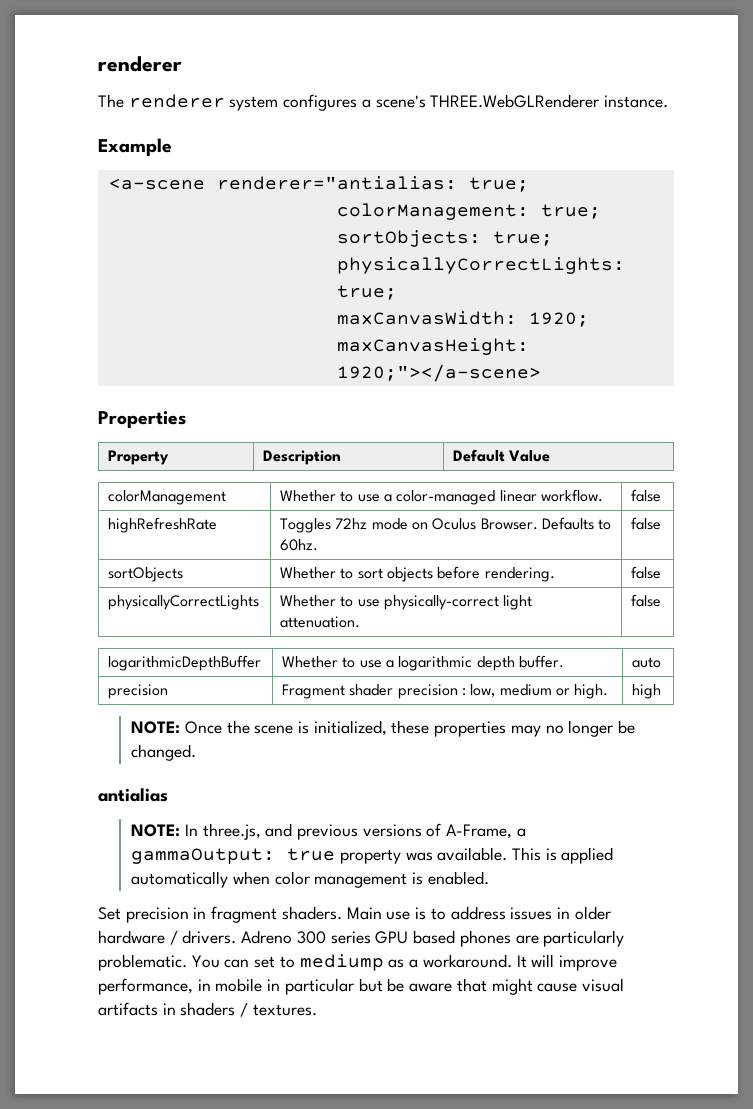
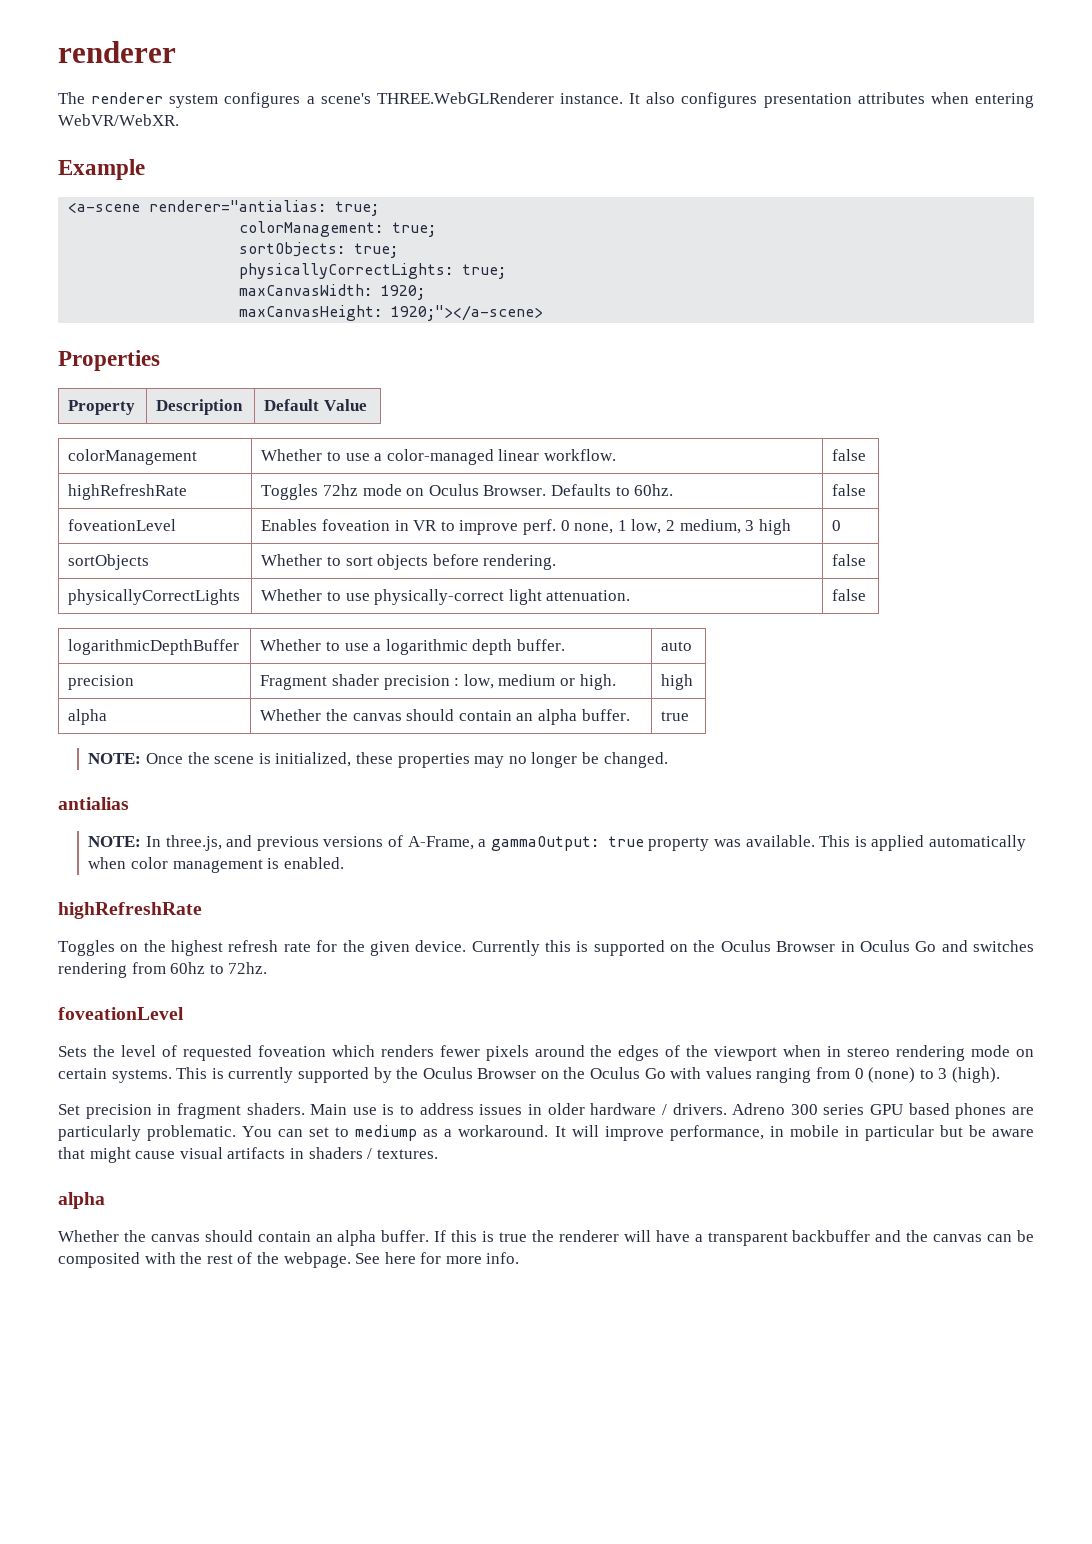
(669, 101) none -> [629,92,1034,108] [58,114,179,126] It also configures presentation attributes when entering WebVR/WebXR.
(662, 523) none -> [68,519,177,531] [261,519,791,535] [832,520,842,531] // foveationLevel | Enables foveation in VR to improve perf. 0 none, 1 low, 2 medium, 3 high | 0
(662, 691) none -> [68,709,108,725] [260,709,630,725] [661,711,690,721] // alpha | Whether the canvas should contain an alpha buffer. | true
(489, 878) none -> [58,902,202,919] [58,940,1034,956] [58,962,268,978] [58,1007,184,1020] [58,1045,1034,1061] [58,1067,1000,1083] // highRefreshRate // Toggles on the highest refresh rate for the given device. Currently this is supported on the Oculus Browser in Oculus Go and switches rendering from 60hz to 72hz. // foveationLevel // Sets the level of requested foveation which renders fewer pixels around the edges of the viewport when in stereo rendering mode on certain systems. This is currently supported by the Oculus Browser on the Oculus Go with values ranging from 0 (none) to 3 (high).
(317, 1010) none -> [58,1192,105,1209] [58,1230,1034,1246] [58,1252,520,1268] // alpha // Whether the canvas should contain an alpha buffer. If this is true the renderer will have a transparent backbuffer and the canvas can be composited with the rest of the webpage. See here for more info.

